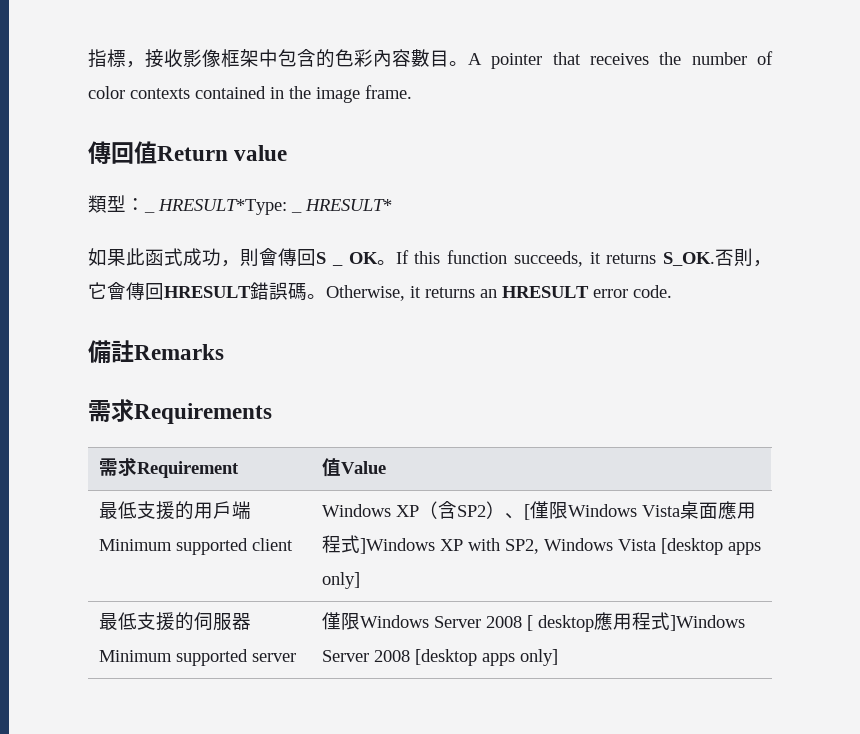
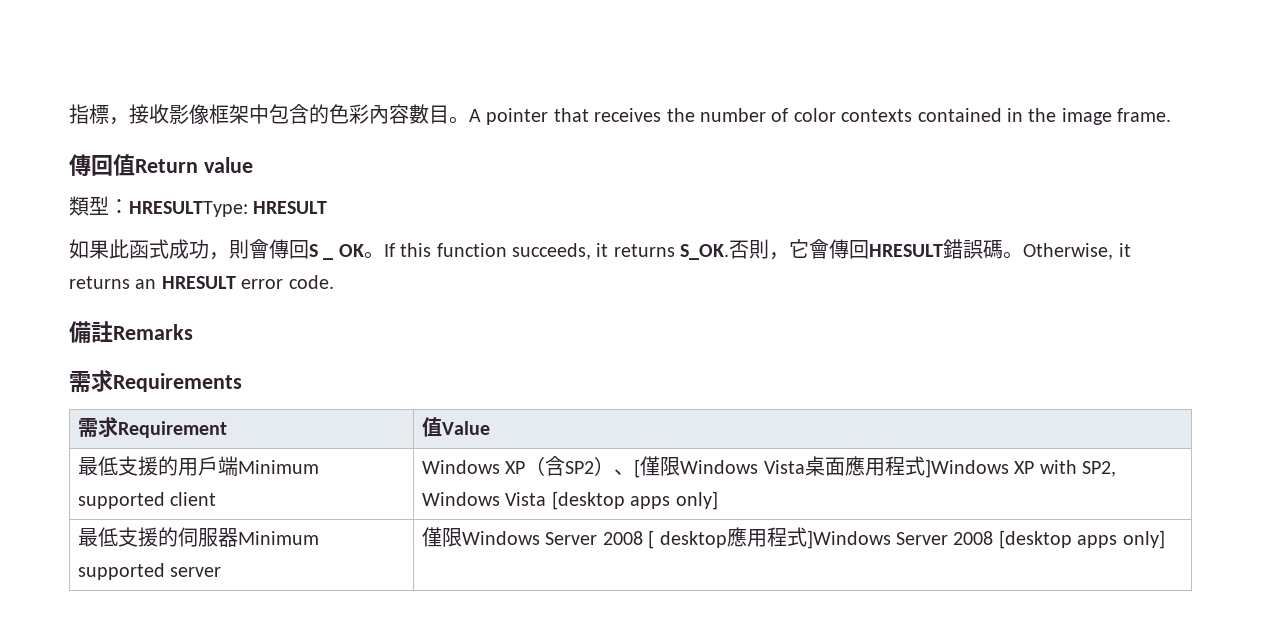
[144,199,302,215] [305,199,392,211] _ HRESULT*Type: _ HRESULT* -> [129,201,328,217] HRESULTType: HRESULT

